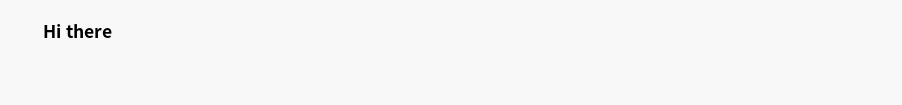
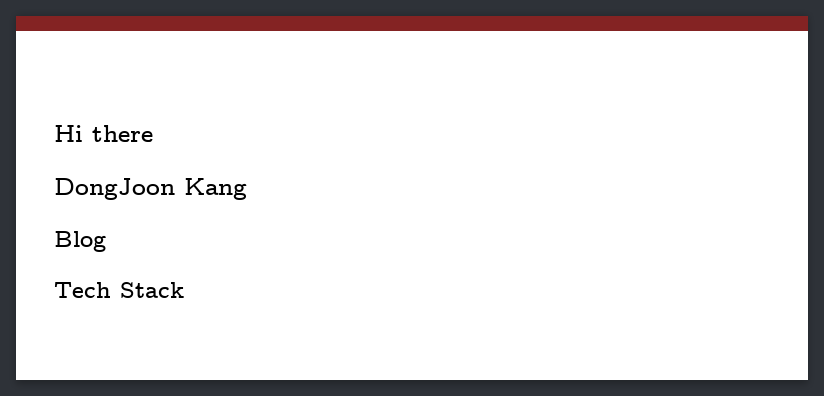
(112, 31) none -> [54,178,247,200] [54,231,106,252] [54,282,184,298] // DongJoon Kang // Blog // Tech Stack

